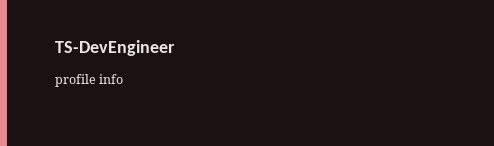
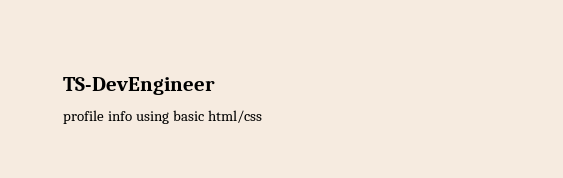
(124, 79) none -> [135,110,262,124] using basic html/css

